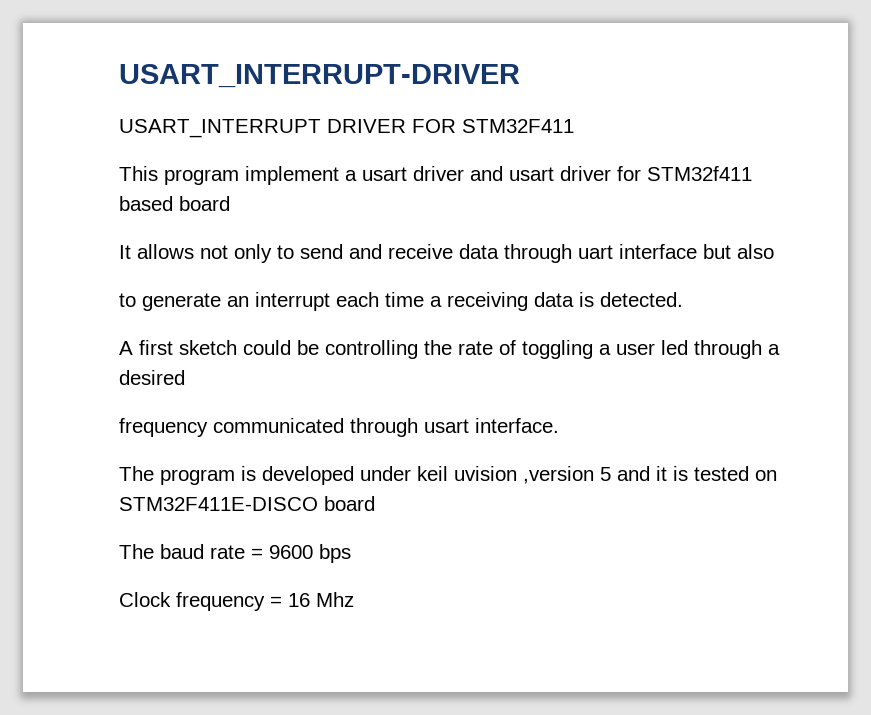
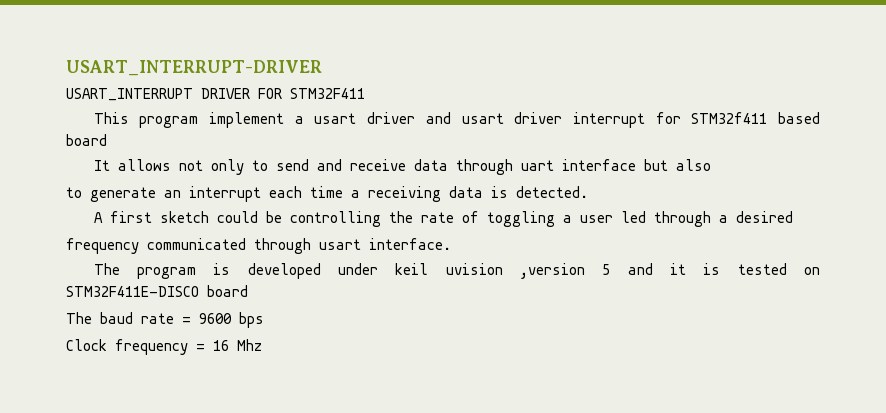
(611, 173) none -> [572,112,645,128] interrupt

